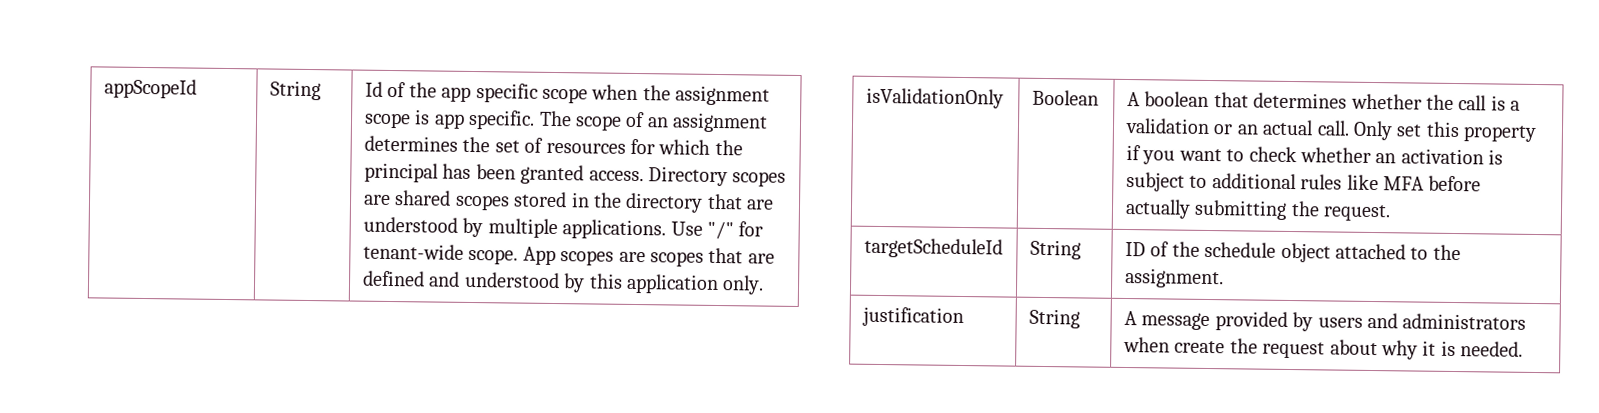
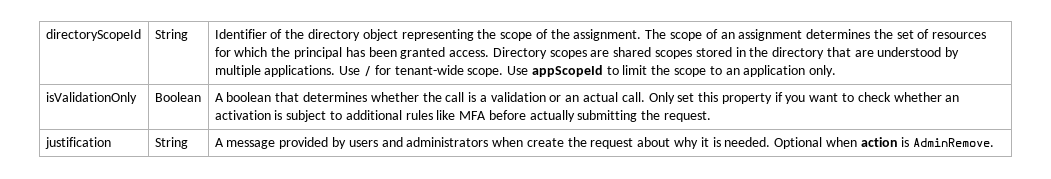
[103,78,197,99] [269,80,321,101] [364,81,771,106] [363,109,536,130] appScopeId | String | Id of the app specific scope when the assignment scope is app specific. -> [45,29,141,41] [154,29,188,41] [214,29,642,41] directoryScopeId | String | Identifier of the directory object representing the scope of the assignment.
[706,221,734,240] "/" -> [363,66,371,77] /
[522,246,775,267] [362,270,623,293] App scopes are scopes that are defined and understood by this -> [507,65,740,77] Use appScopeId to limit the scope to an
[863,237,1003,259] [1029,239,1081,260] [1124,241,1461,263] [1124,267,1224,289] // targetScheduleId | String | ID of the schedule object attached to the assignment. -> (711, 116) none
(1524, 349) none -> [774,137,995,149] Optional when action is AdminRemove.

